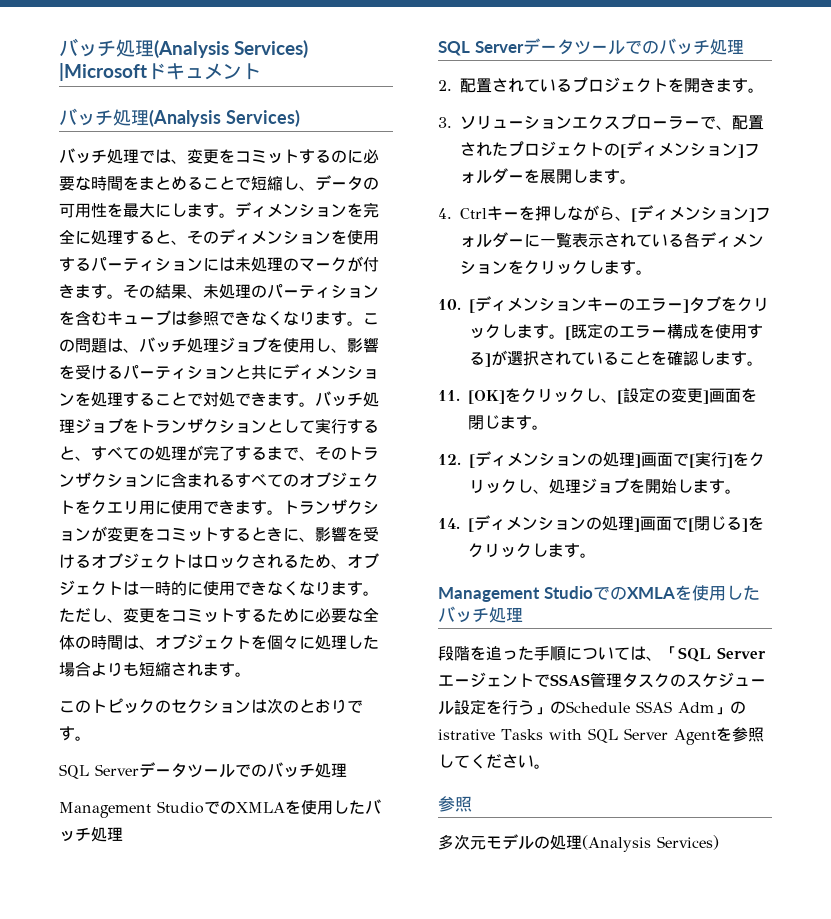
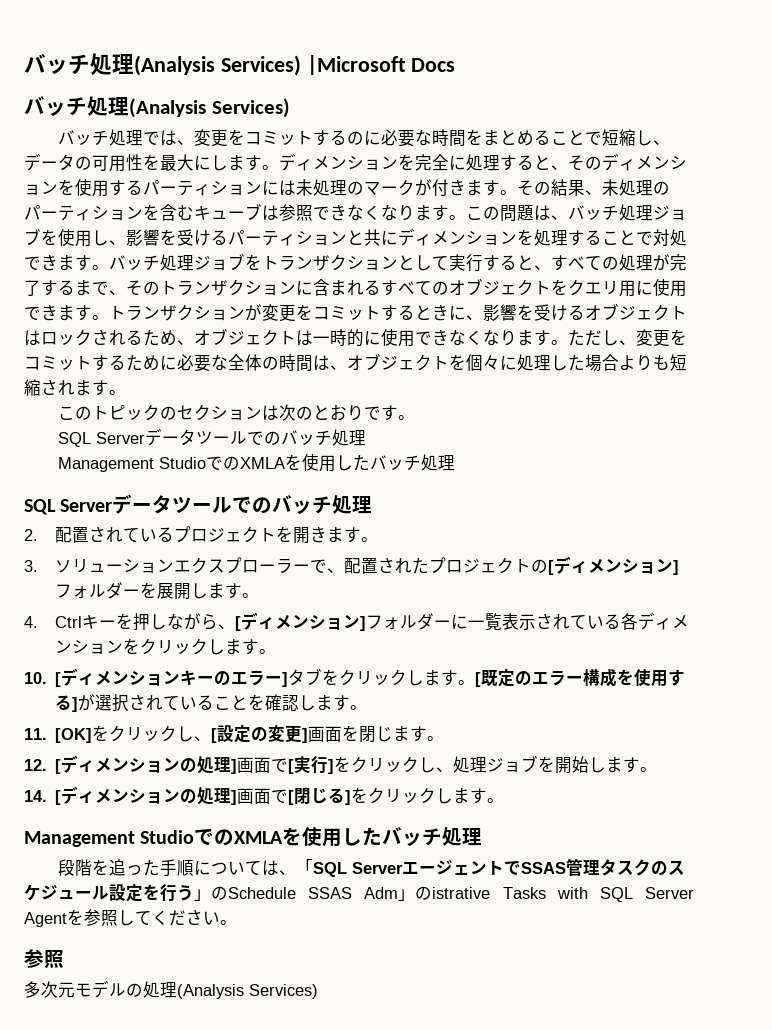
[147,63,261,80] ドキュメント -> [411,58,456,72] Docs

